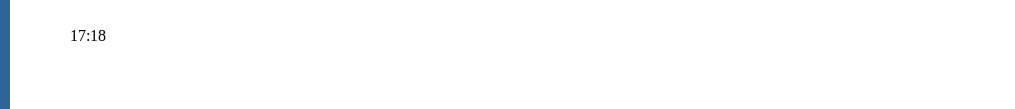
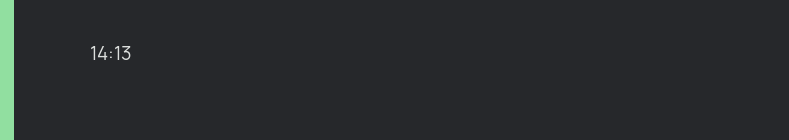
[70,30,106,41] 17:18 -> [90,46,132,60] 14:13

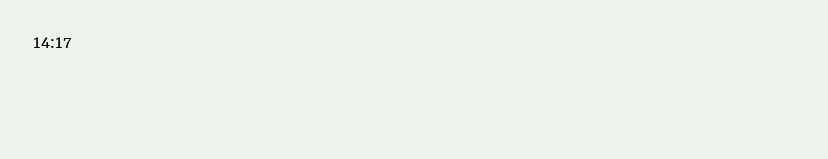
[90,46,132,60] 14:13 -> [33,37,72,48] 14:17

